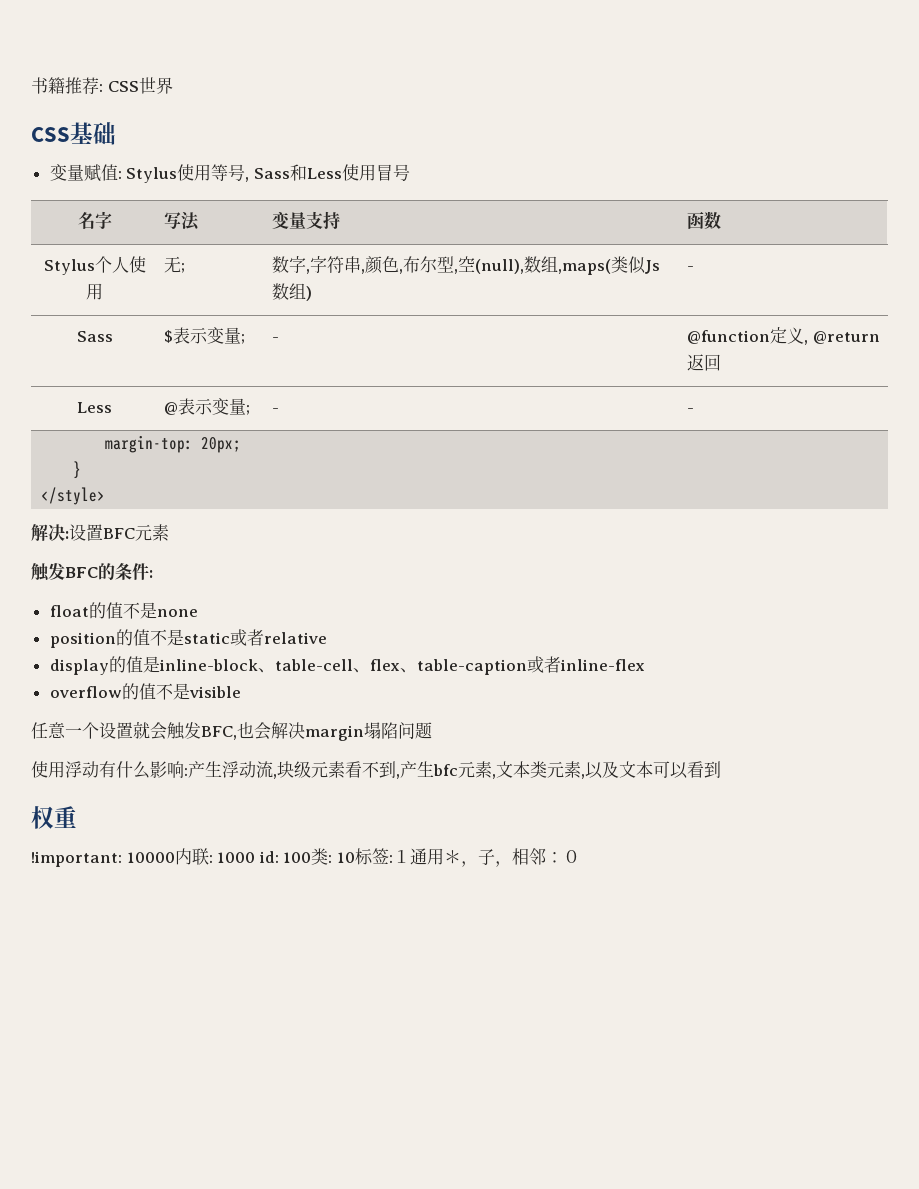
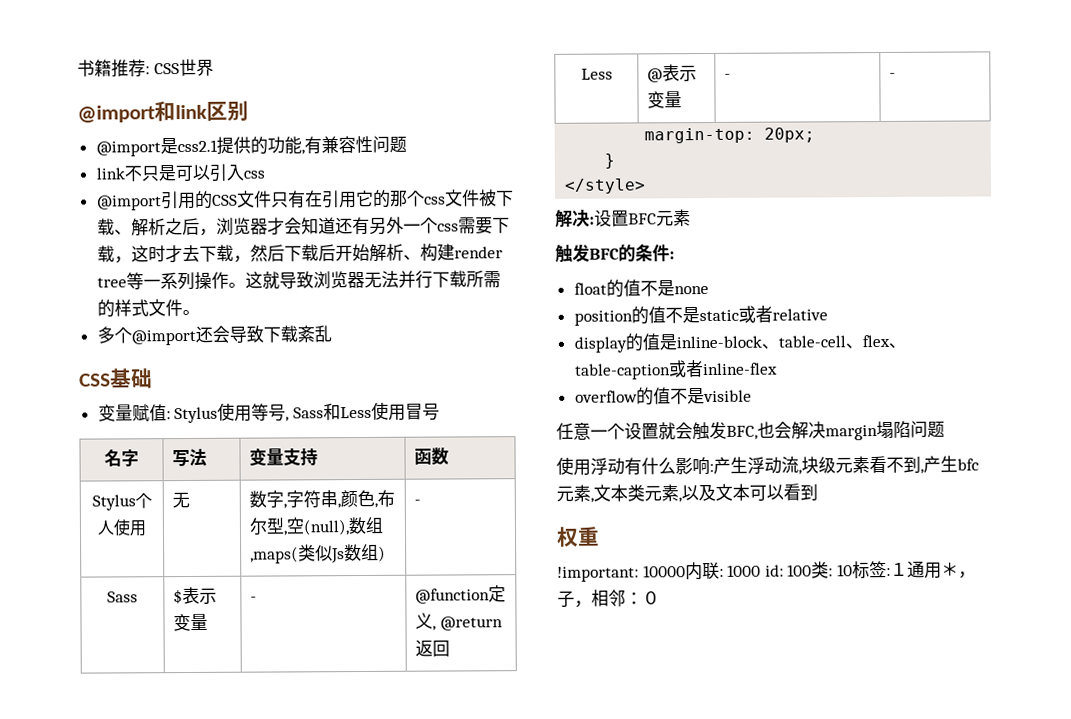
(173, 85) none -> [77,100,249,123] [95,135,407,157] [95,163,265,182] [96,189,514,211] [96,216,510,237] [96,243,503,264] [96,270,501,291] [96,299,200,318] [96,325,332,346] // @import和link区别 // @import是css2.1提供的功能,有兼容性问题 // link不只是可以引入css // @import引用的CSS文件只有在引用它的那个css文件被下载、解析之后，浏览器才会知道还有另外一个css需要下载，这时才去下载，然后下载后开始解析、构建render tree等一系列操作。这就导致浏览器无法并行下载所需的样式文件。 // 多个@import还会导致下载紊乱
[181,263,186,273] ; -> (191, 500) none
[241,334,246,344] ; -> (209, 621) none
[246,405,251,415] ; -> (683, 99) none

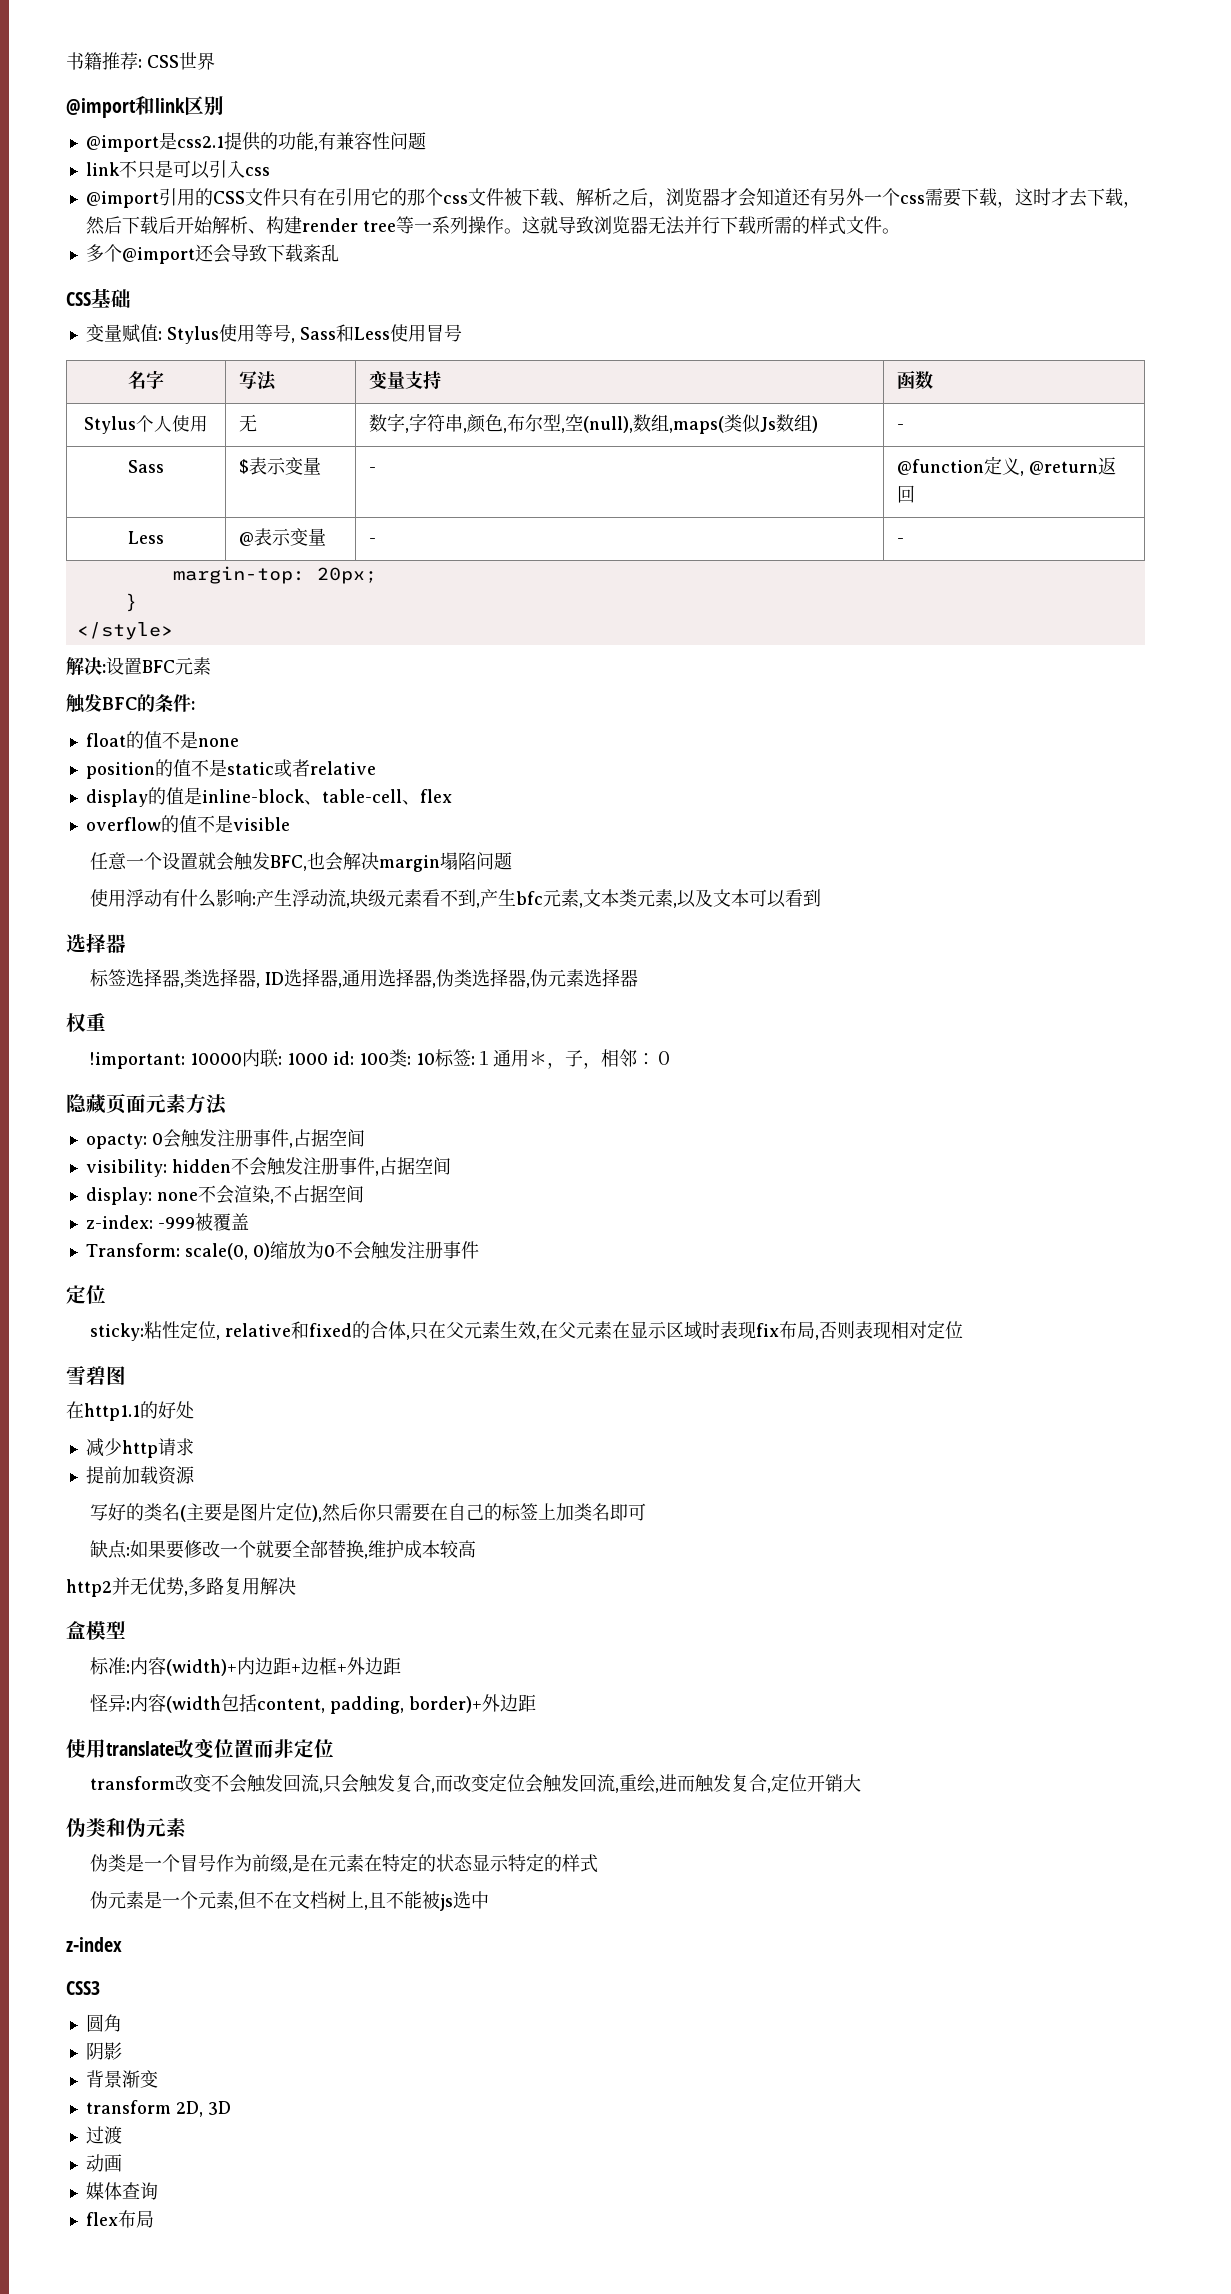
[887,342,906,348] [574,360,778,380] 、table-caption或者inline-flex -> (452, 796) none
(818, 492) none -> [66,933,126,953] [90,968,639,988] // 选择器 // 标签选择器,类选择器, ID选择器,通用选择器,伪类选择器,伪元素选择器
(660, 598) none -> [66,1093,227,1115] [85,1129,365,1149] [85,1157,451,1177] [85,1185,364,1205] [85,1213,249,1231] [85,1241,479,1260] [66,1285,106,1304] [90,1320,964,1341] [66,1365,126,1385] [66,1401,194,1421] [85,1438,194,1458] [85,1466,195,1485] [90,1502,647,1522] [90,1540,477,1559] [66,1577,296,1597] [66,1621,126,1640] [90,1657,402,1676] [90,1694,537,1714] [66,1738,334,1758] [90,1773,862,1793] [66,1818,186,1838] [90,1853,599,1873] [90,1891,490,1911] [66,1937,122,1952] [66,1981,100,1995] [85,2014,122,2032] [85,2042,122,2060] [85,2070,158,2088] [85,2100,231,2117] [85,2126,122,2144] [85,2154,122,2172] [85,2182,158,2200] [85,2210,154,2228] // 隐藏页面元素方法 // opacty: 0会触发注册事件,占据空间 // visibility: hidden不会触发注册事件,占据空间 // display: none不会渲染,不占据空间 // z-index: -999被覆盖 // Transform: scale(0, 0)缩放为0不会触发注册事件 // 定位 // sticky:粘性定位, relative和fixed的合体,只在父元素生效,在父元素在显示区域时表现fix布局,否则表现相对定位 // 雪碧图 // 在http1.1的好处 // 减少http请求 // 提前加载资源 // 写好的类名(主要是图片定位),然后你只需要在自己的标签上加类名即可 // 缺点:如果要修改一个就要全部替换,维护成本较高 // http2并无优势,多路复用解决 // 盒模型 // 标准:内容(width)+内边距+边框+外边距 // 怪异:内容(width包括content, padding, border)+外边距 // 使用translate改变位置而非定位 // transform改变不会触发回流,只会触发复合,而改变定位会触发回流,重绘,进而触发复合,定位开销大 // 伪类和伪元素 // 伪类是一个冒号作为前缀,是在元素在特定的状态显示特定的样式 // 伪元素是一个元素,但不在文档树上,且不能被js选中 // z-index // CSS3 // 圆角 // 阴影 // 背景渐变 // transform 2D, 3D // 过渡 // 动画 // 媒体查询 // flex布局

